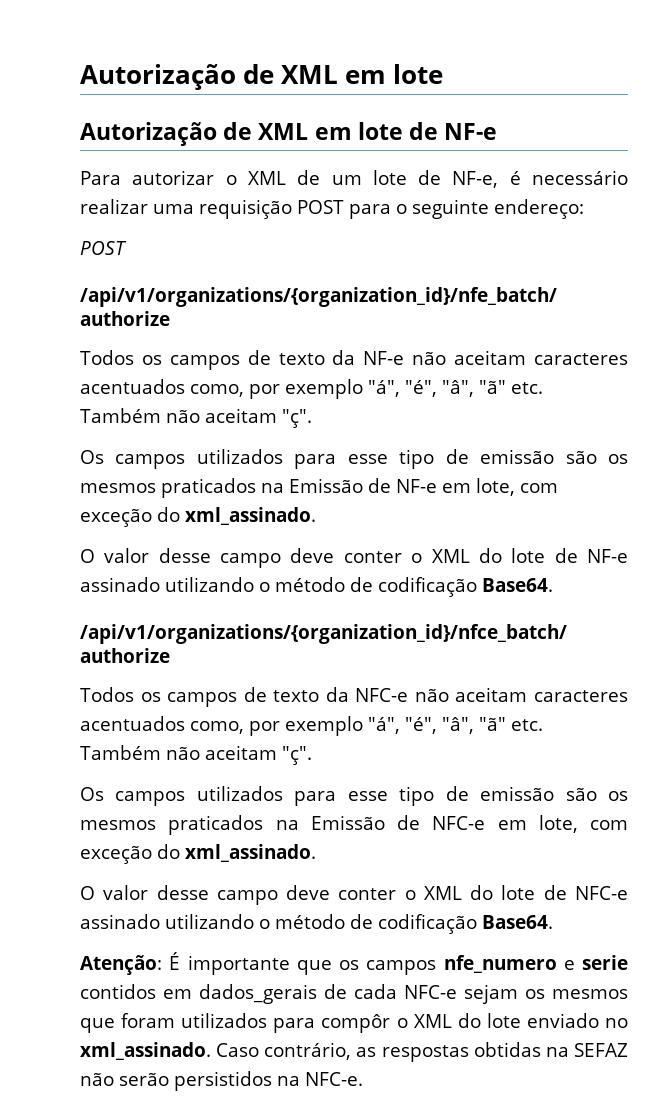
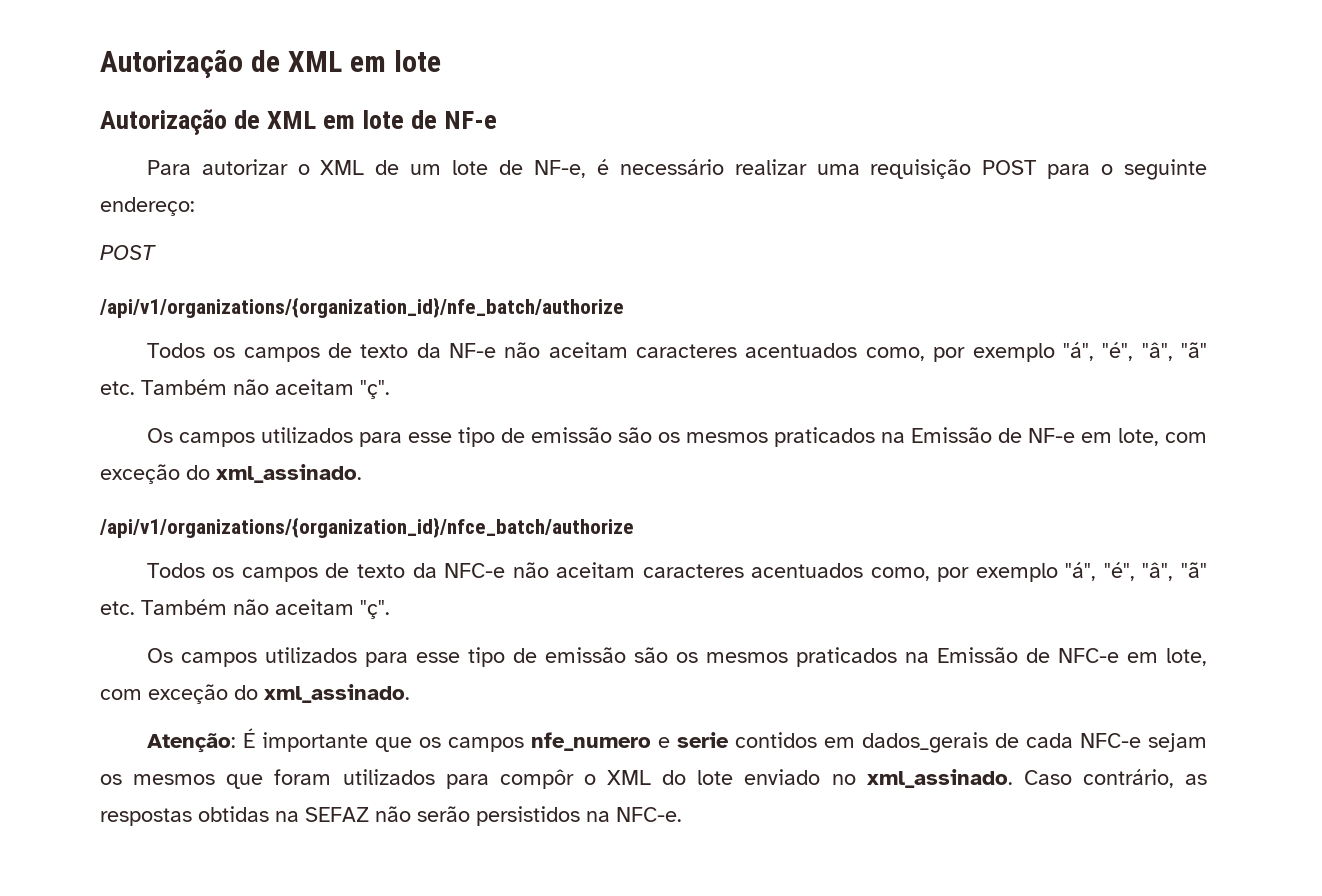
[80,548,628,568] [80,577,553,597] // O valor desse campo deve conter o XML do lote de NF-e assinado utilizando o método de codificação Base64. -> (362, 473) none
[80,885,628,905] [80,914,553,934] // O valor desse campo deve conter o XML do lote de NFC-e assinado utilizando o método de codificação Base64. -> (410, 693) none

